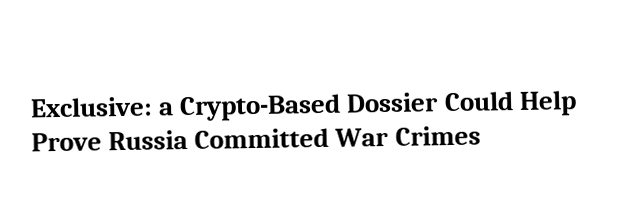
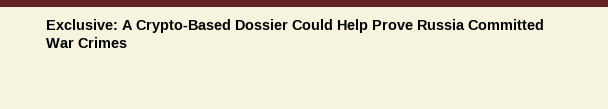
[158,102,175,116] a -> [122,20,133,30] A

